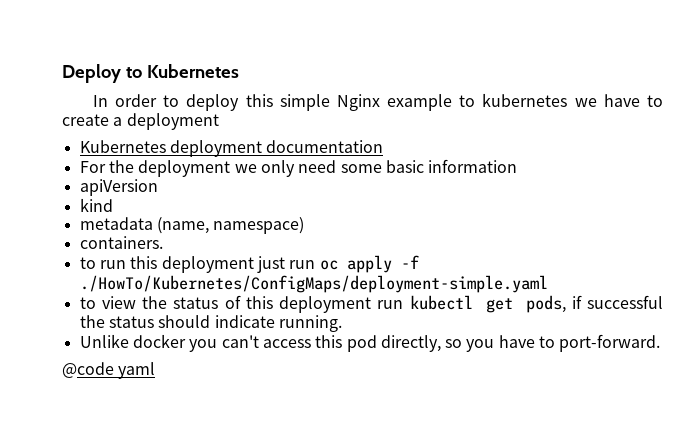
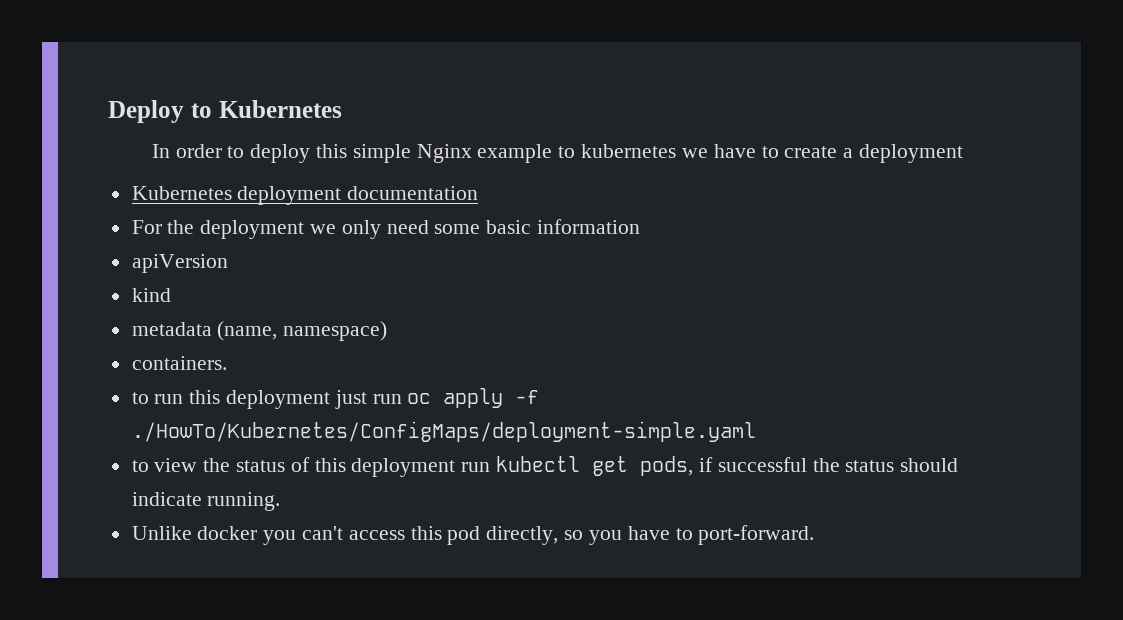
[62,362,156,379] // @code yaml -> (815, 535) none

